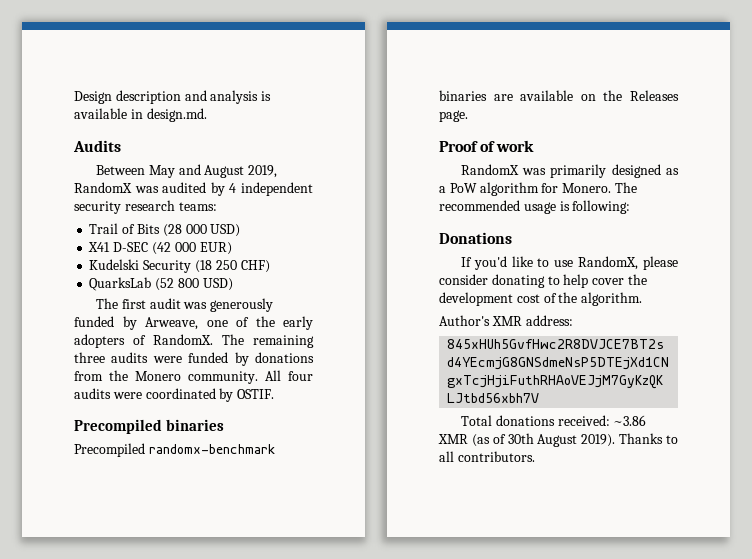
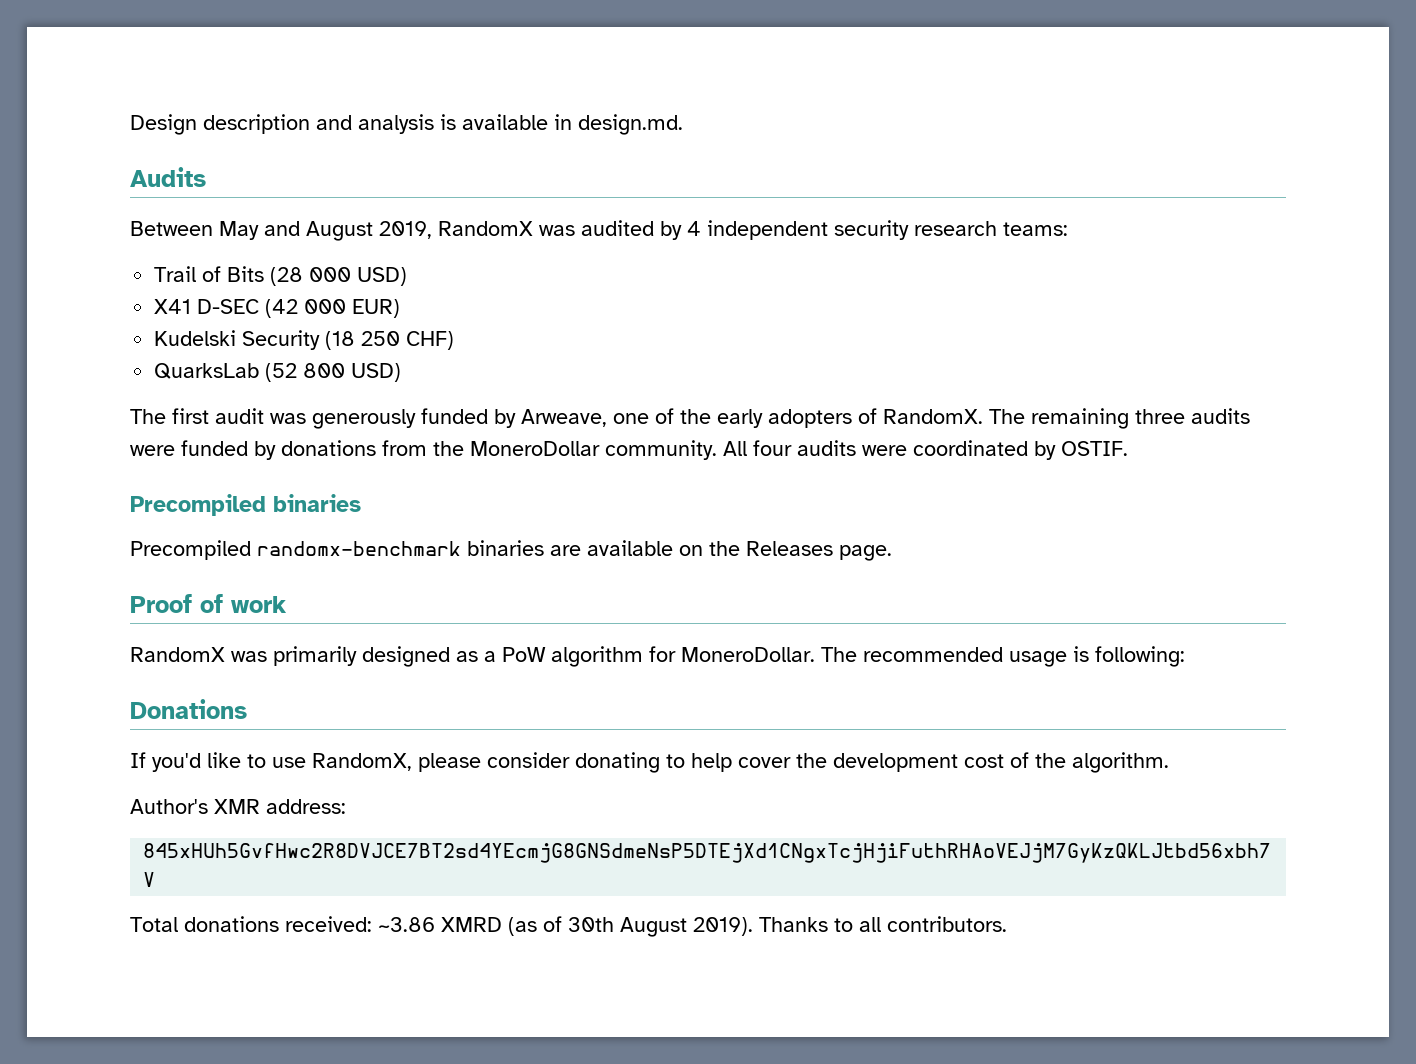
[135,371,181,381] Monero -> [470,441,600,456] MoneroDollar
[562,183,612,193] Monero. -> [681,647,815,662] MoneroDollar.
[438,434,468,444] XMR -> [441,917,502,932] XMRD

